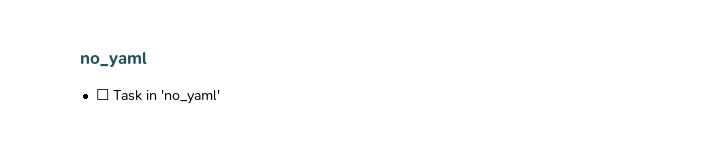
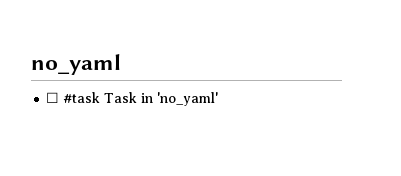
(109, 94) none -> [63,92,101,103] #task

